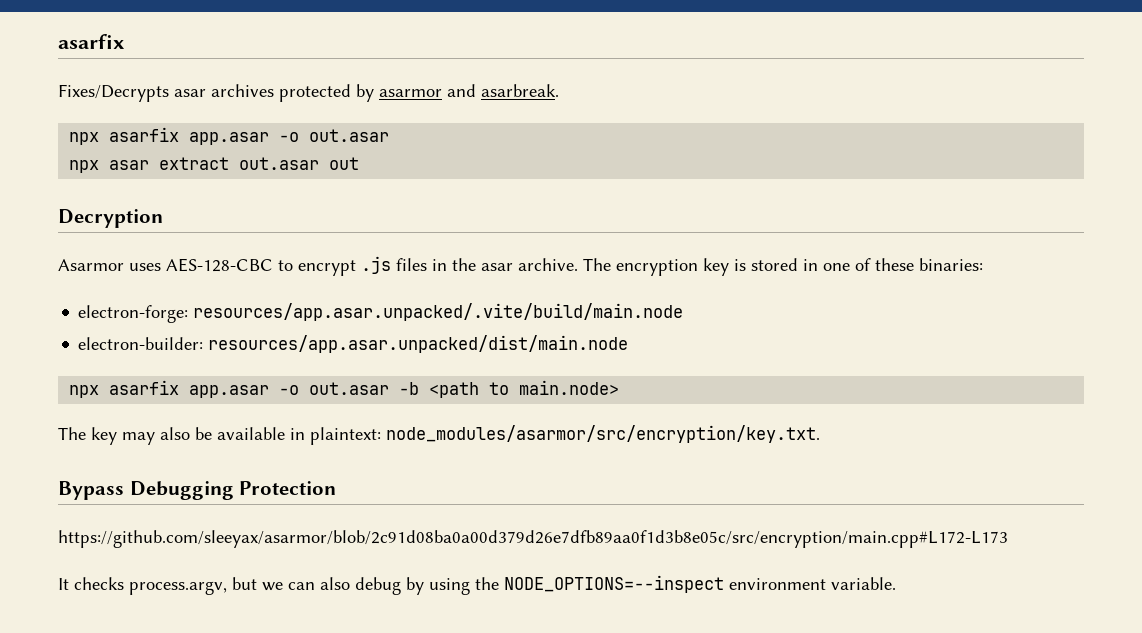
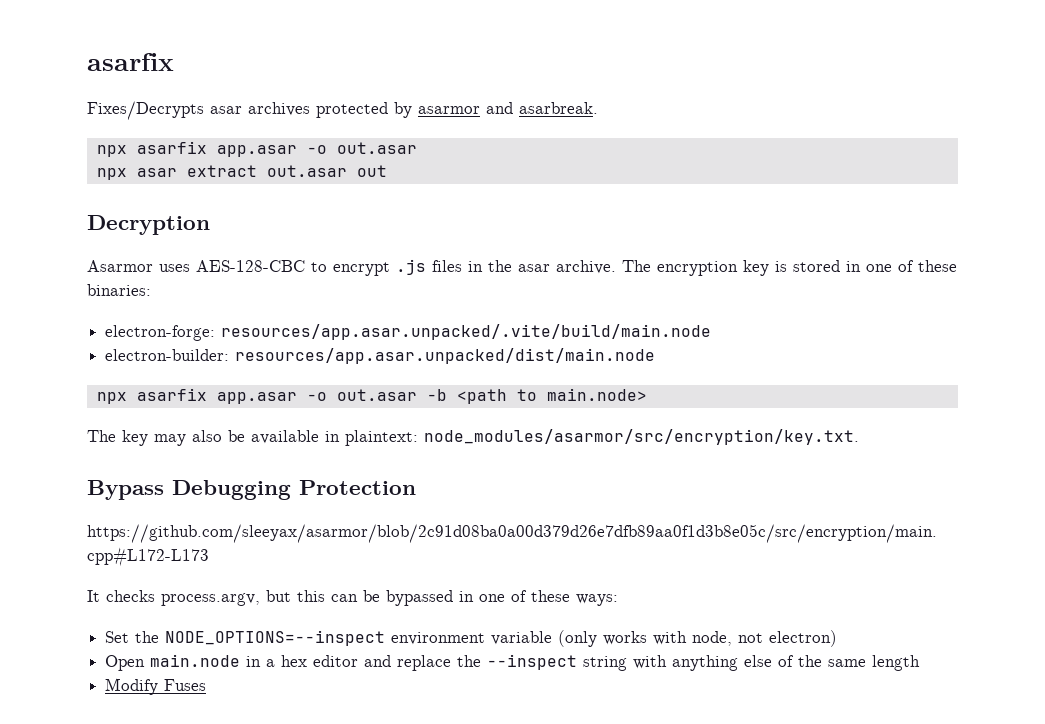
[262,575,896,595] we can also debug by using the NODE_OPTIONS=--inspect environment variable. -> [297,590,618,606] [105,630,838,647] [105,654,921,671] [105,678,207,695] this can be bypassed in one of these ways: // Set the NODE_OPTIONS=--inspect environment variable (only works with node, not electron) // Open main.node in a hex editor and replace the --inspect string with anything else of the same length // Modify Fuses

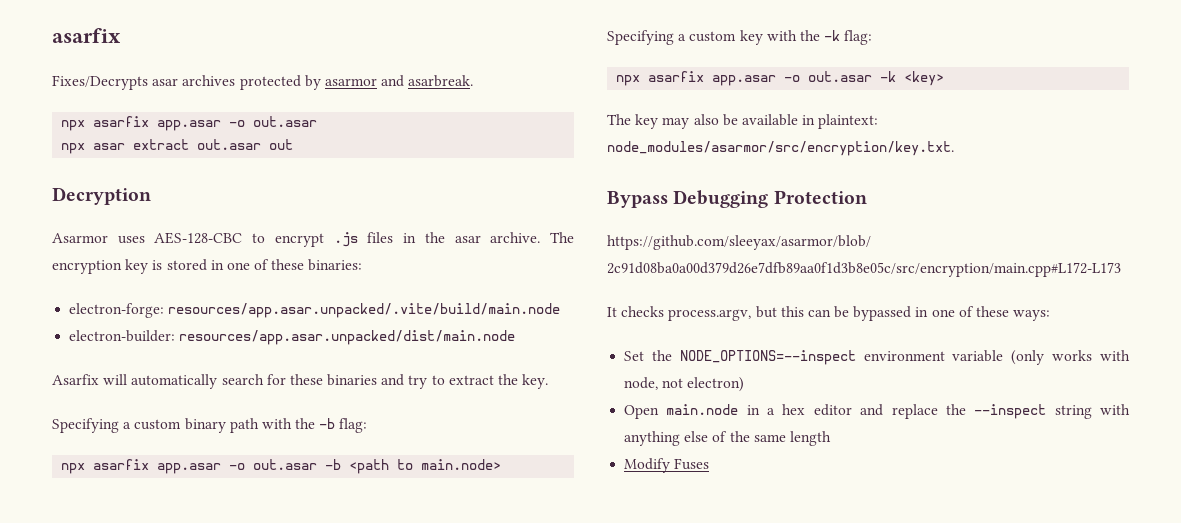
(656, 356) none -> [52,374,549,389] [52,418,368,433] // Asarfix will automatically search for these binaries and try to extract the key. // Specifying a custom binary path with the -b flag:
(647, 394) none -> [607,30,873,45] [616,71,945,86] // Specifying a custom key with the -k flag: // npx asarfix app.asar -o out.asar -k <key>

